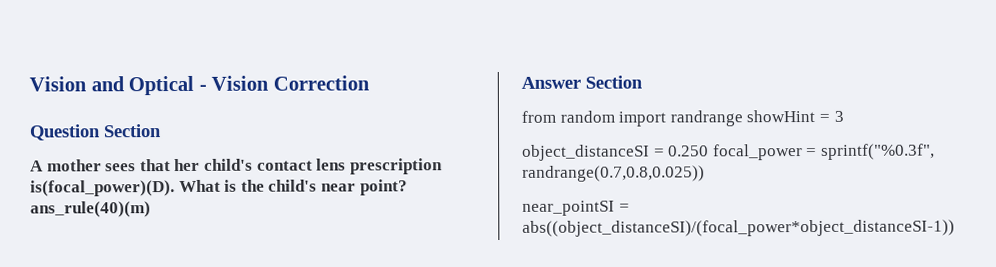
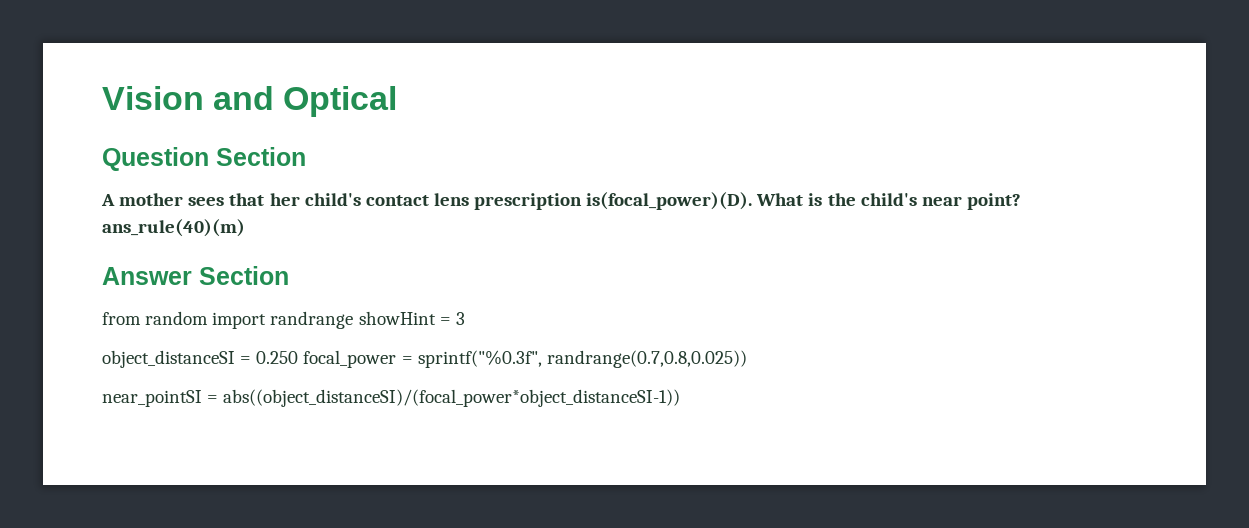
[198,75,370,91] - Vision Correction -> (398, 101) none

